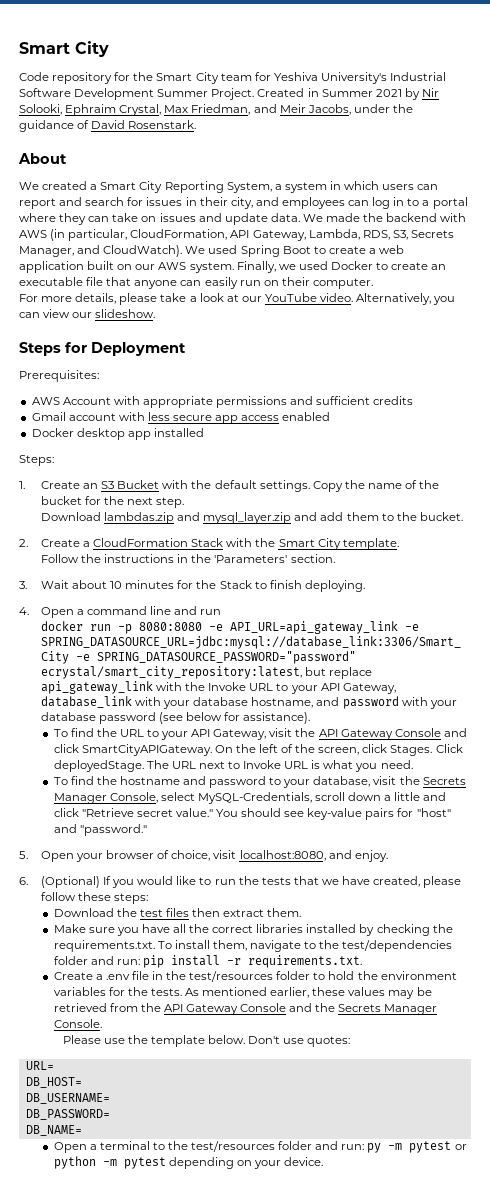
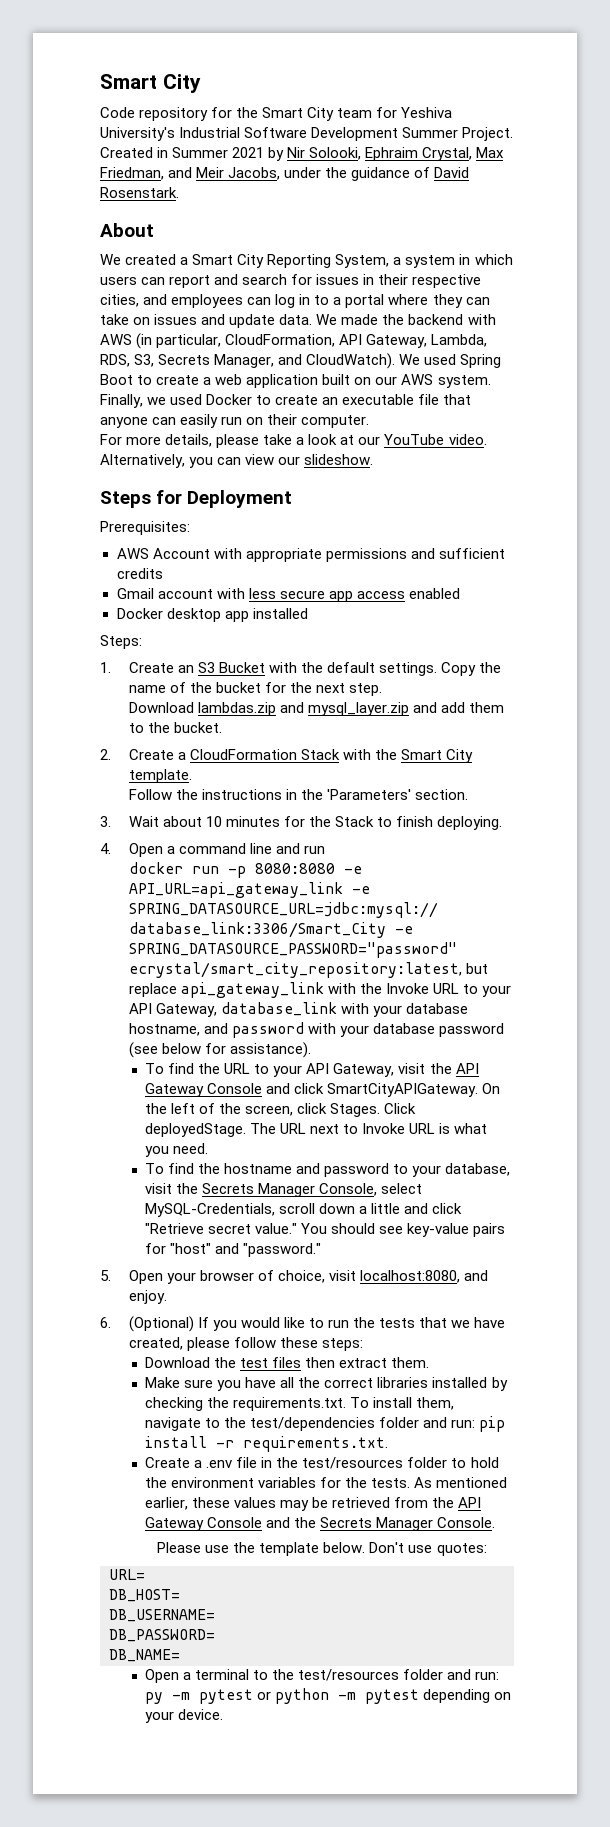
[230,197,253,209] city, -> [412,274,482,288] [100,294,139,307] respective cities,

